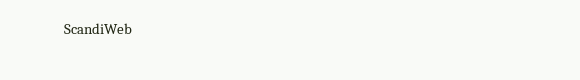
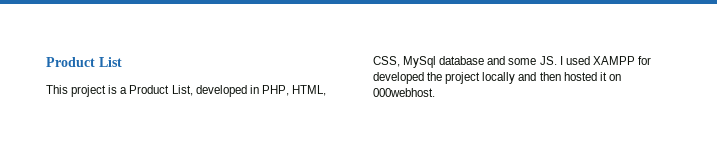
[64,23,132,34] ScandiWeb -> [46,57,122,67] [46,85,326,97] [373,56,651,68] [373,72,621,84] [373,88,435,97] Product List // This project is a Product List, developed in PHP, HTML, CSS, MySql database and some JS. I used XAMPP for developed the project locally and then hosted it on 000webhost.

